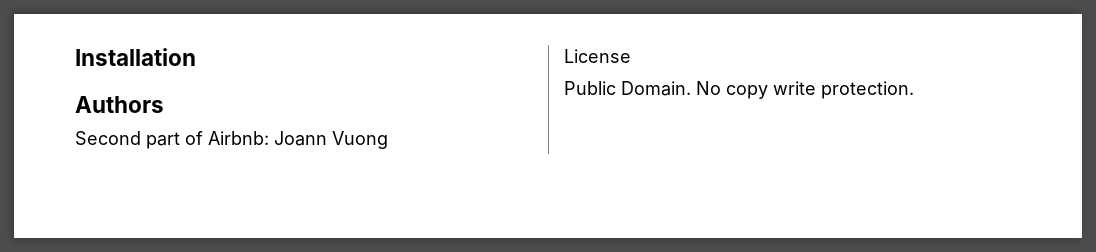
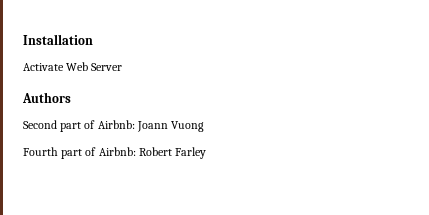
(196, 57) none -> [23,62,123,71] // Activate Web Server
[564,49,631,63] [564,81,914,99] License // Public Domain. No copy write protection. -> [23,147,207,159] Fourth part of Airbnb: Robert Farley

